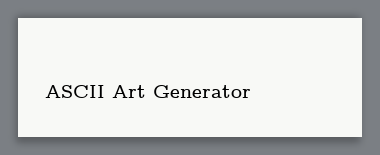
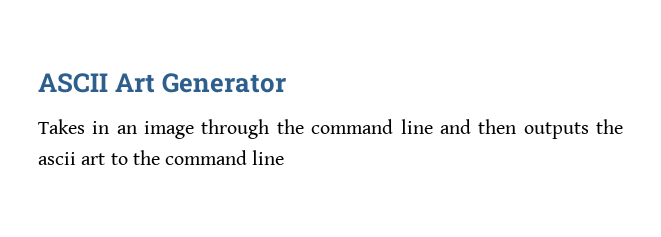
(251, 91) none -> [38,119,624,139] [38,150,285,165] // Takes in an image through the command line and then outputs the ascii art to the command line

